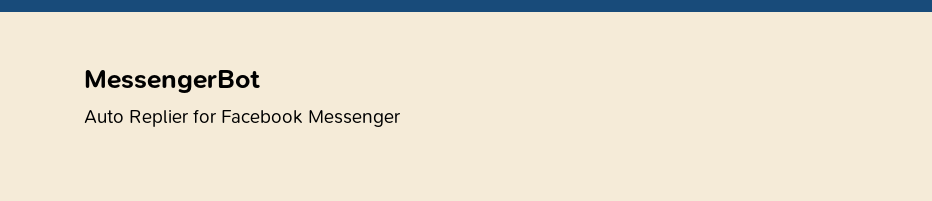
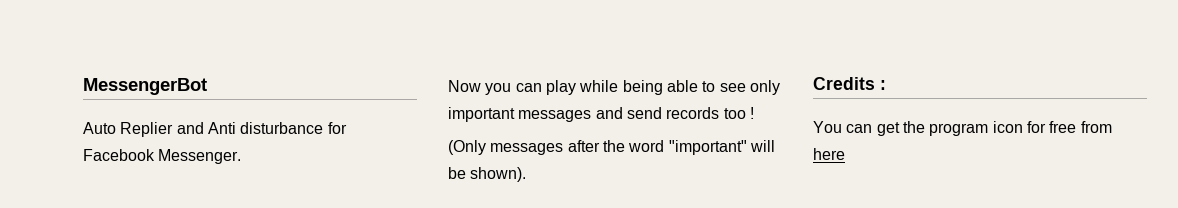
[193,109,401,127] for Facebook Messenger -> [176,122,347,134] [83,149,242,164] [448,80,780,95] [448,107,754,122] [448,140,775,155] [448,167,527,182] [813,77,886,90] [813,121,1112,136] [813,148,845,160] and Anti disturbance for Facebook Messenger. // Now you can play while being able to see only important messages and send records too ! // (Only messages after the word "important" will be shown). // Credits : // You can get the program icon for free from here

